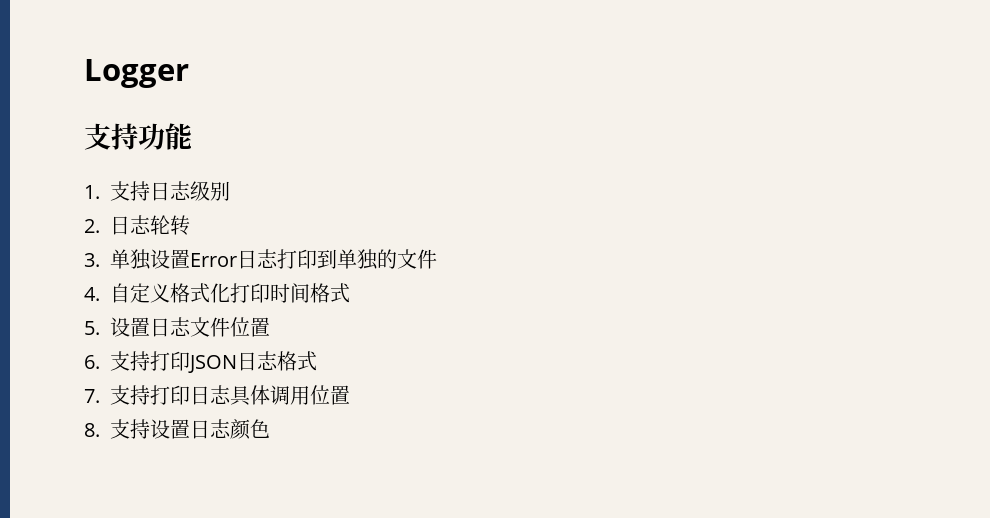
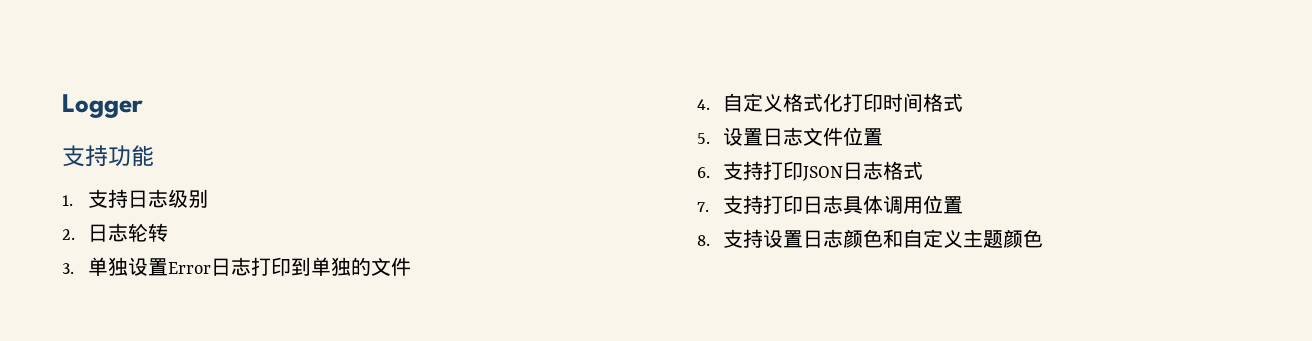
(270, 428) none -> [883,229,1044,248] 和自定义主题颜色

